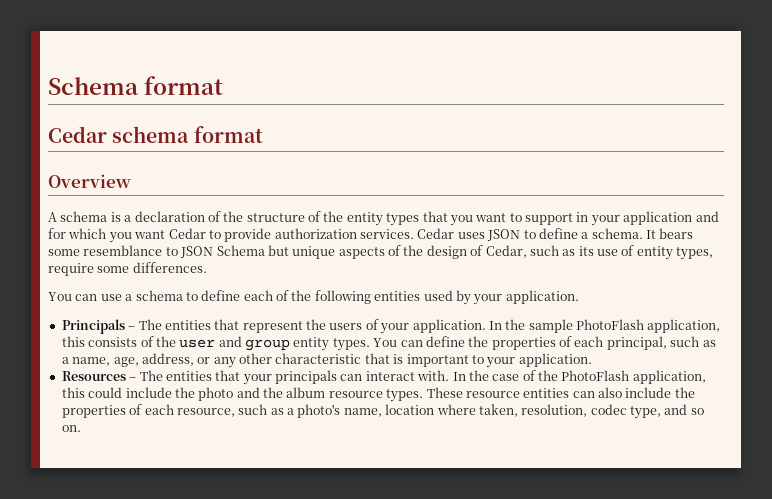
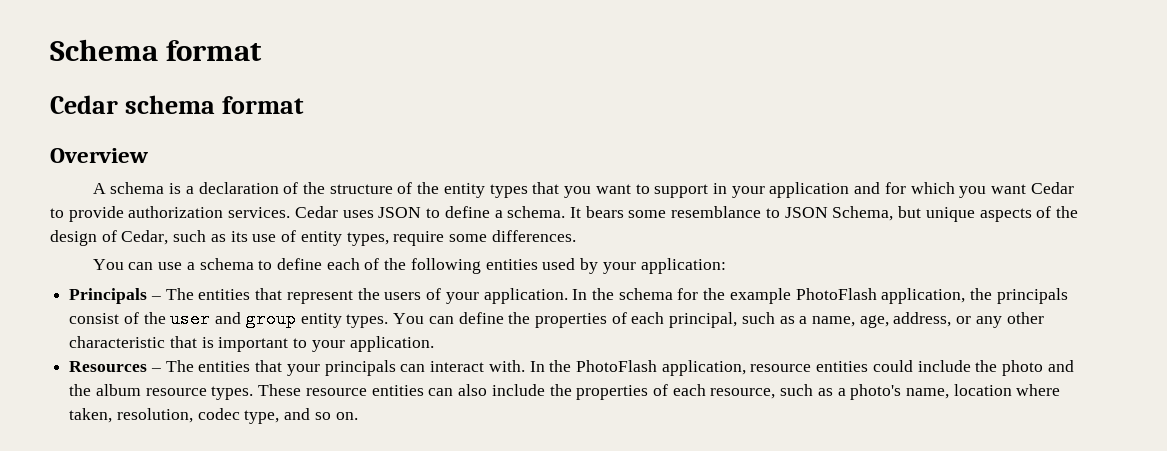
[216,245,265,256] Schema -> [832,206,894,221] Schema,
[505,290,579,304] application. -> [640,258,726,274] application:
[528,319,721,333] [61,336,138,347] sample PhotoFlash application, this consists -> [618,288,1068,304] [69,313,120,324] schema for the example PhotoFlash application, the principals consist
[492,370,706,384] [61,387,85,398] case of the PhotoFlash application, this -> [575,360,869,376] PhotoFlash application, resource entities

